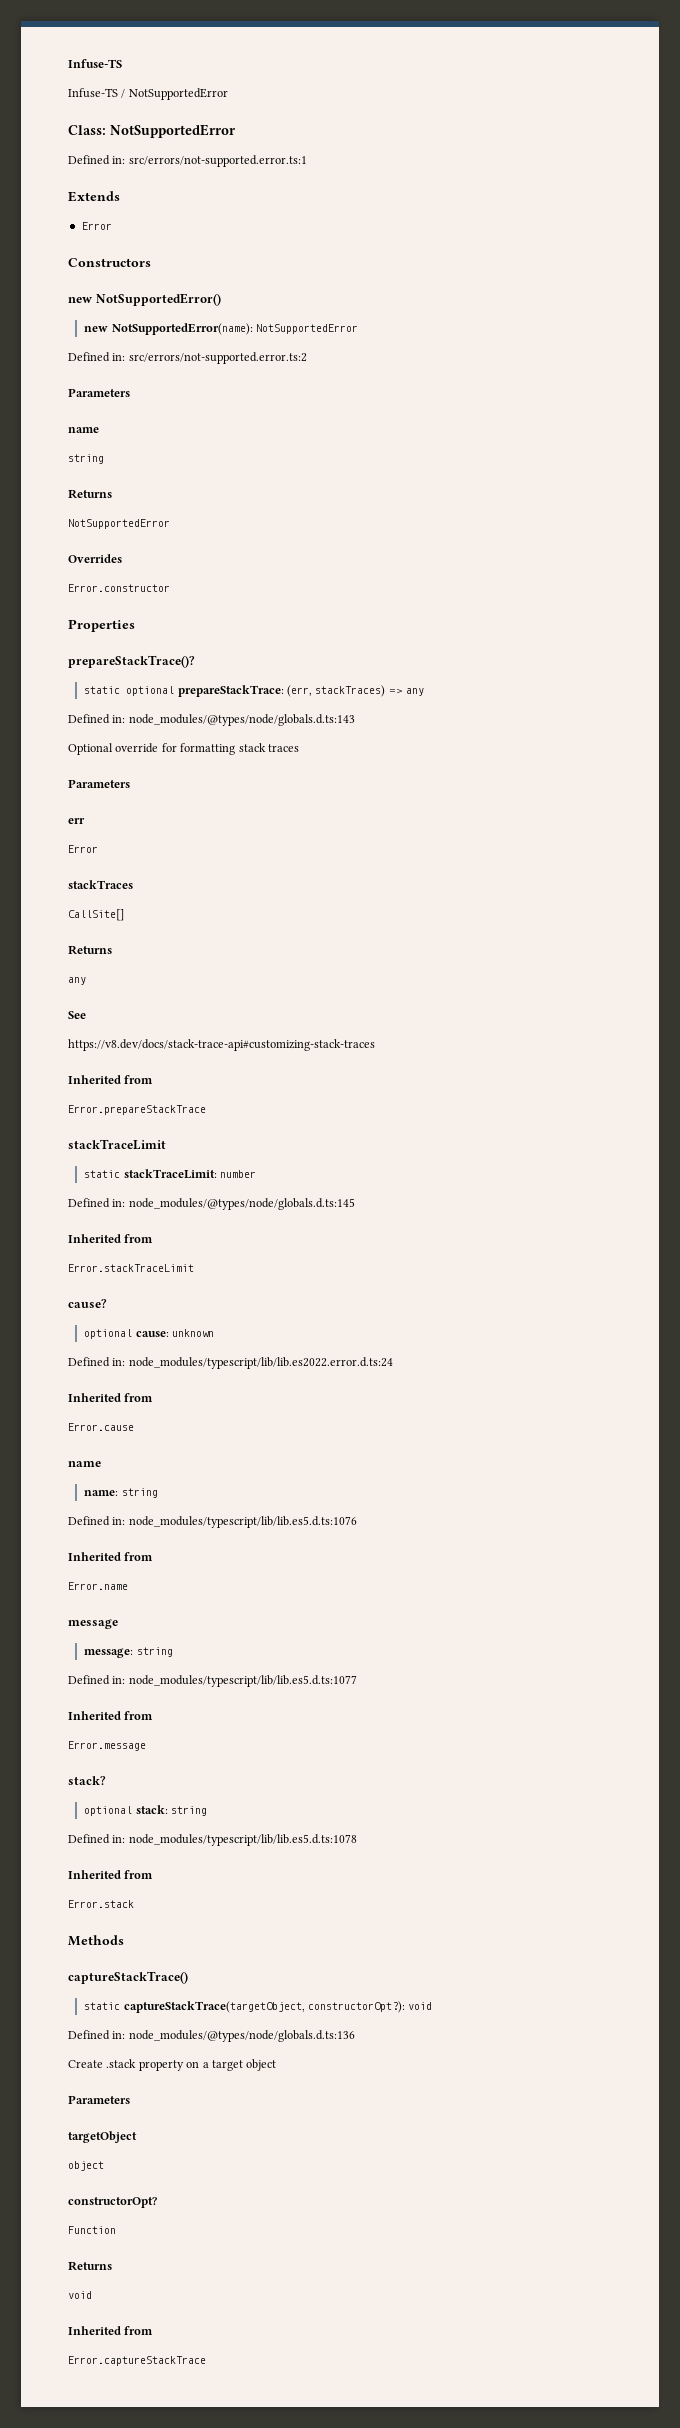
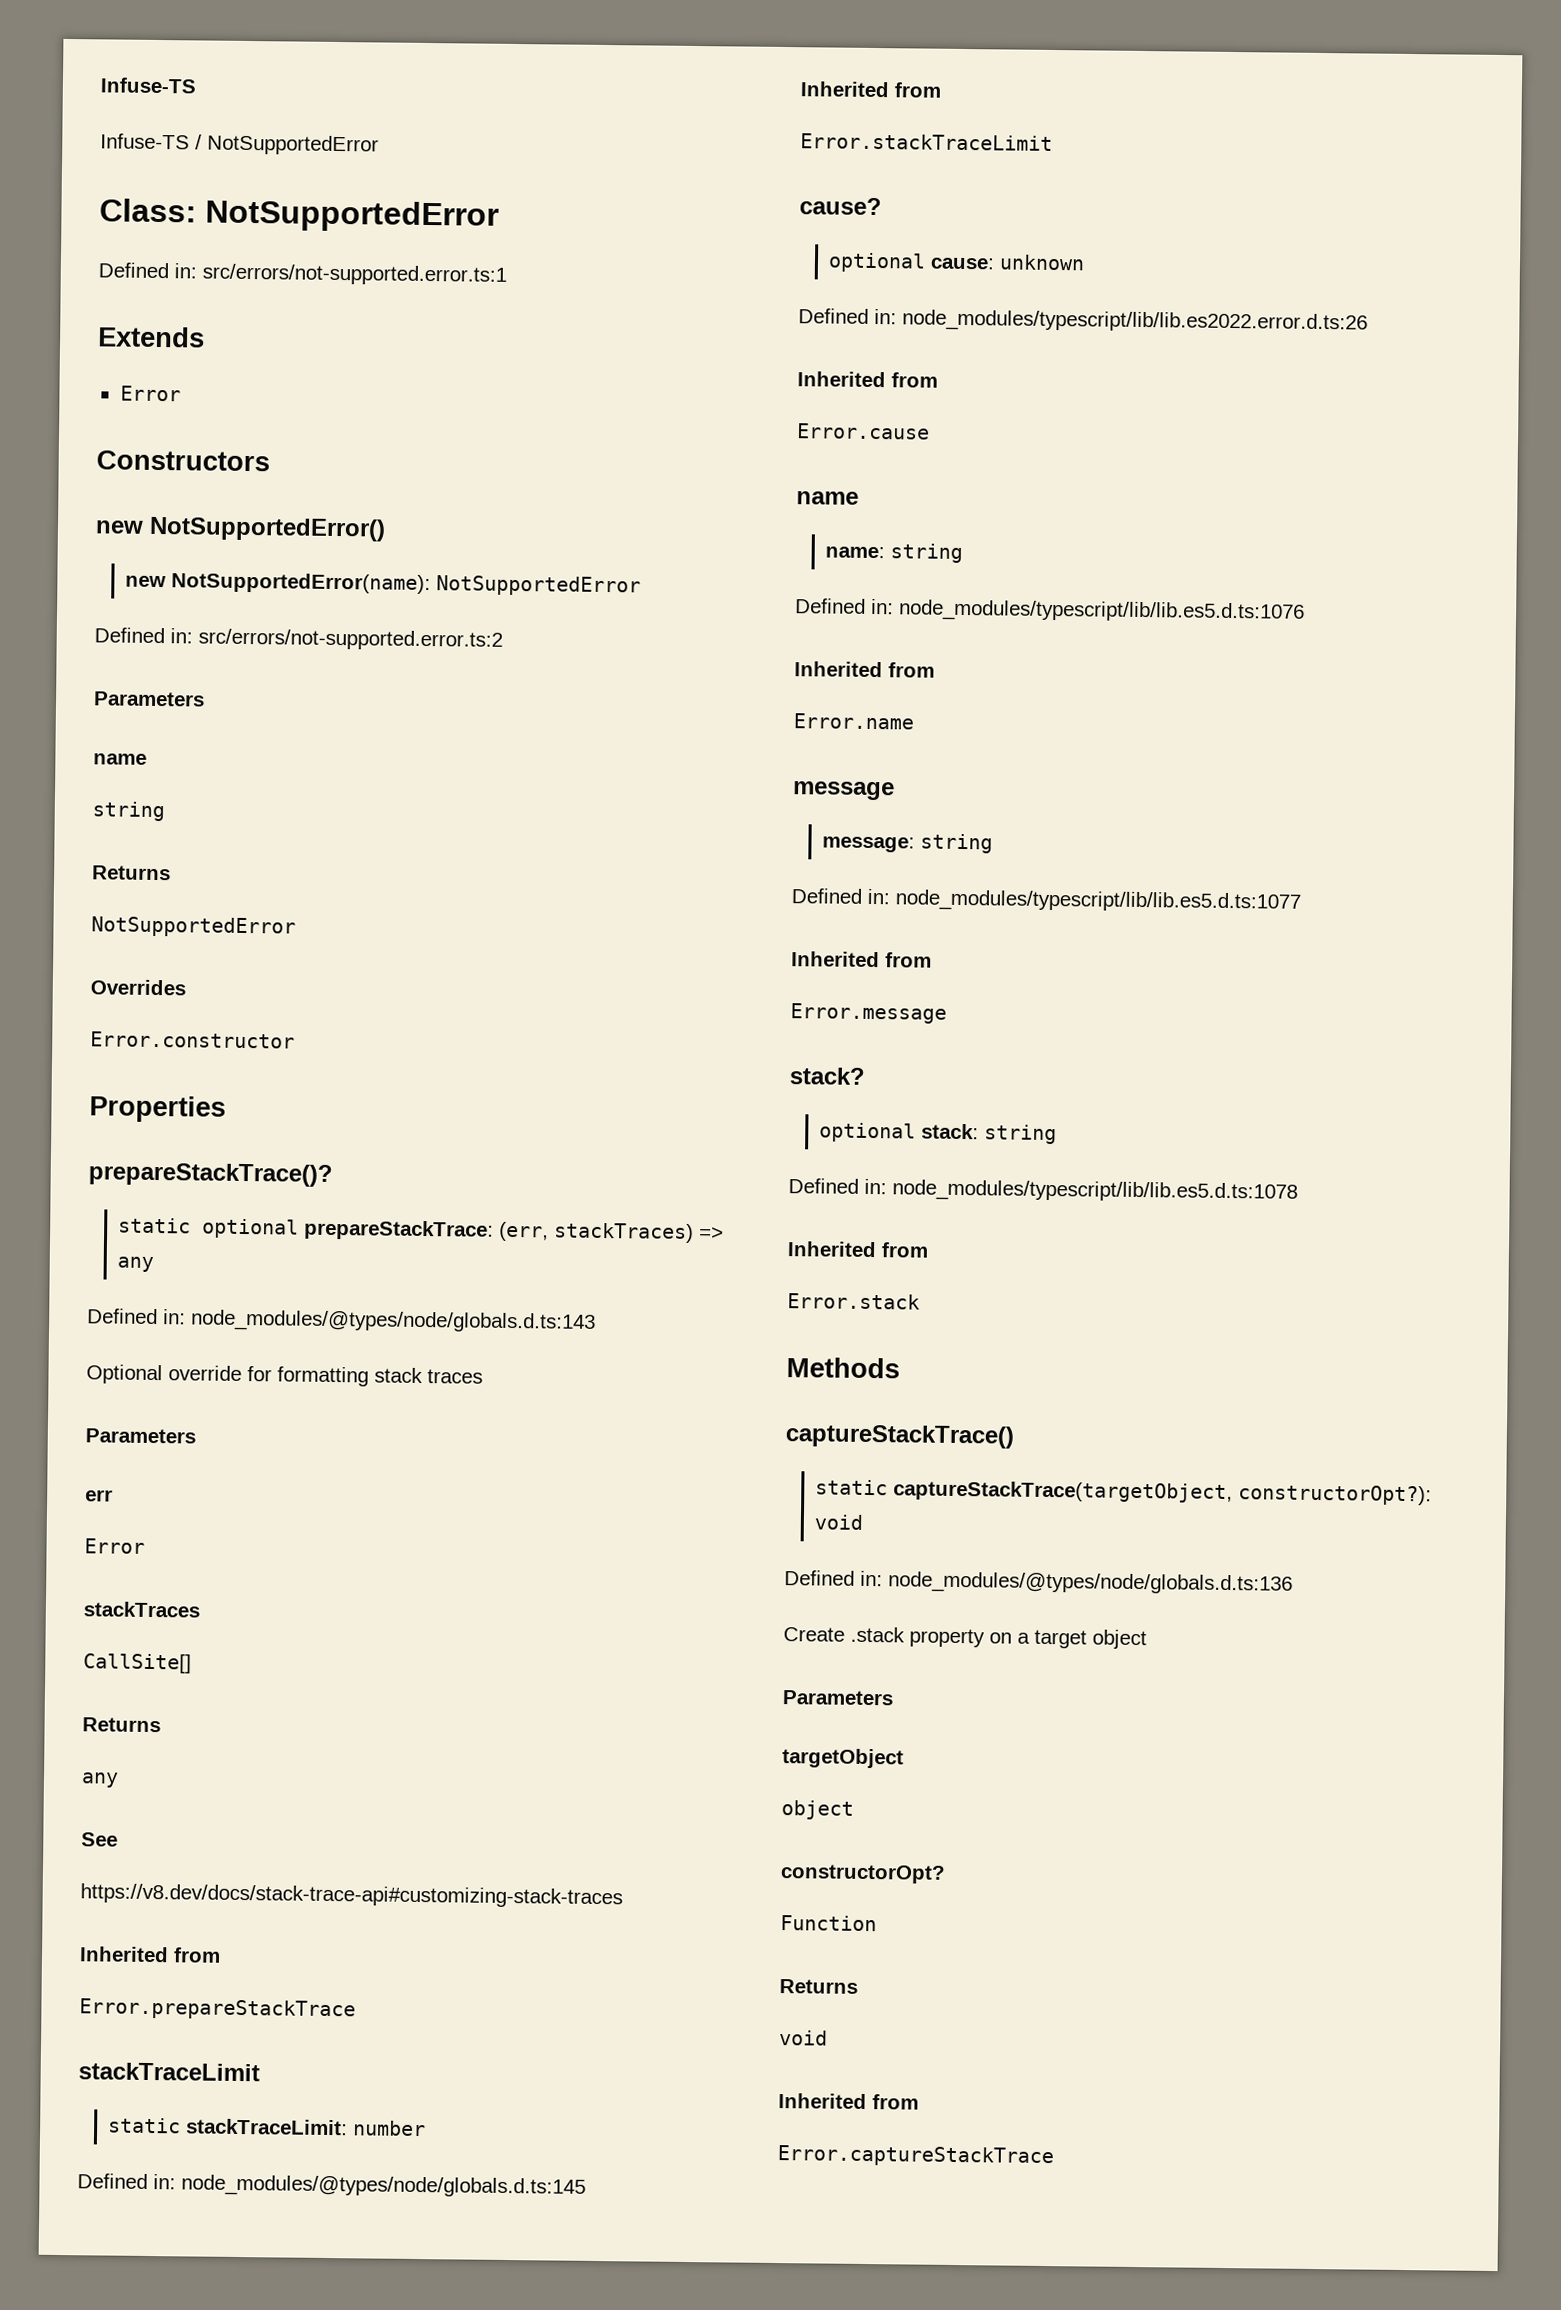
[128,1357,393,1369] node_modules/typescript/lib/lib.es2022.error.d.ts:24 -> [902,309,1368,335] node_modules/typescript/lib/lib.es2022.error.d.ts:26

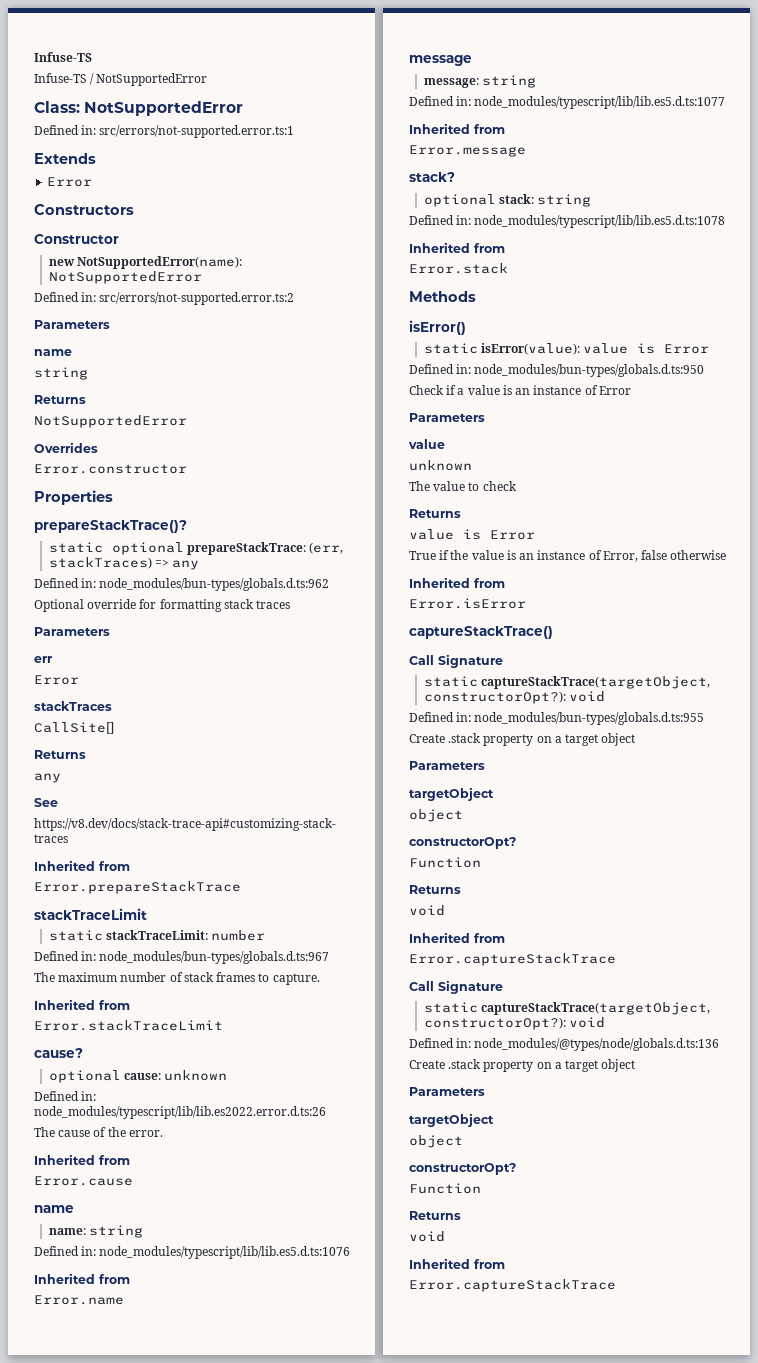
[95,516,386,542] new NotSupportedError() -> [34,234,119,244] Constructor
[191,1309,596,1334] node_modules/@types/node/globals.d.ts:143 -> [99,578,330,591] node_modules/bun-types/globals.d.ts:962
[181,2174,586,2199] node_modules/@types/node/globals.d.ts:145 -> [99,951,330,964] [34,972,320,985] node_modules/bun-types/globals.d.ts:967 // The maximum number of stack frames to capture.
(1368, 322) none -> [34,1127,163,1137] // The cause of the error.
[785,1424,1014,1449] captureStackTrace() -> [409,320,466,335] [423,343,709,355] [409,364,705,377] [409,385,631,395] [409,413,485,422] [408,439,445,449] [409,460,472,471] [409,481,517,491] [409,509,461,518] [409,529,535,540] [409,550,727,562] [409,577,505,588] [409,598,526,609] [409,626,553,639] [409,654,503,668] [423,676,710,689] [423,691,605,704] [409,712,705,725] [409,733,636,746] [409,761,485,770] [409,787,494,801] [409,809,463,822] [409,837,516,849] [409,857,481,868] [409,885,461,894] [409,905,445,916] [409,932,505,943] [409,953,616,966] [409,980,503,994] isError() // static isError(value): value is Error // Defined in: node_modules/bun-types/globals.d.ts:950 // Check if a value is an instance of Error // Parameters // value // unknown // The value to check // Returns // value is Error // True if the value is an instance of Error, false otherwise // Inherited from // Error.isError // captureStackTrace() // Call Signature // static captureStackTrace(targetObject, constructorOpt?): void // Defined in: node_modules/bun-types/globals.d.ts:955 // Create .stack property on a target object // Parameters // targetObject // object // constructorOpt? // Function // Returns // void // Inherited from // Error.captureStackTrace // Call Signature

